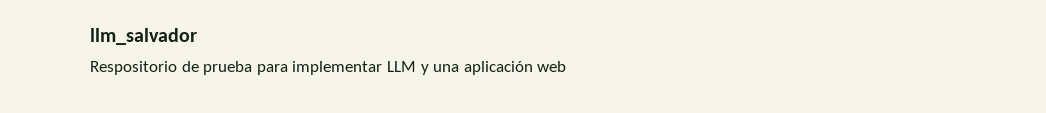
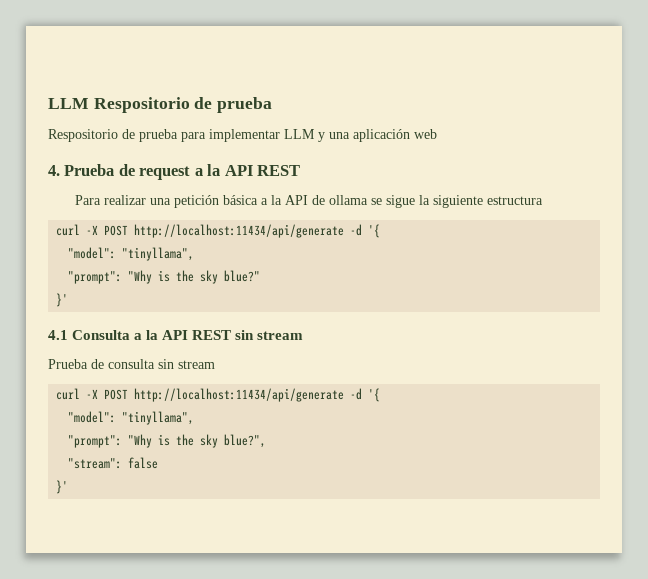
[90,28,197,45] llm_salvador -> [48,97,273,113] LLM Respositorio de prueba
(567, 66) none -> [48,164,301,180] [75,195,544,208] [56,224,381,238] [68,247,195,261] [68,270,261,284] [56,293,69,307] [48,330,304,340] [48,359,215,369] [56,388,381,402] [68,411,195,425] [68,434,267,448] [68,457,159,469] [56,480,69,494] // 4. Prueba de request a la API REST // Para realizar una petición básica a la API de ollama se sigue la siguiente estructura // curl -X POST http://localhost:11434/api/generate -d '{ // "model": "tinyllama", // "prompt": "Why is the sky blue?" // }' // 4.1 Consulta a la API REST sin stream // Prueba de consulta sin stream // curl -X POST http://localhost:11434/api/generate -d '{ // "model": "tinyllama", // "prompt": "Why is the sky blue?", // "stream": false // }'

